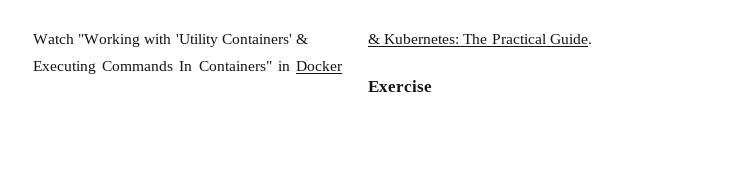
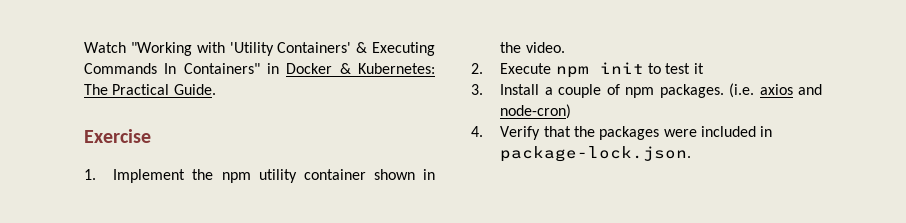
(432, 86) none -> [84,169,435,183] [500,42,565,53] [471,62,704,78] [471,83,822,98] [500,104,572,119] [471,126,773,140] [500,146,692,162] // 1. Implement the npm utility container shown in the video. // 2. Execute npm init to test it // 3. Install a couple of npm packages. (i.e. axios and node-cron) // 4. Verify that the packages were included in package-lock.json.

